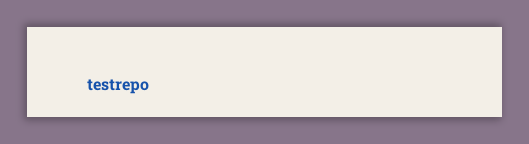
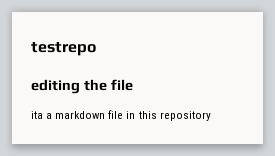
(149, 86) none -> [31,79,133,94] [31,110,211,121] // editing the file // ita a markdown file in this repository

